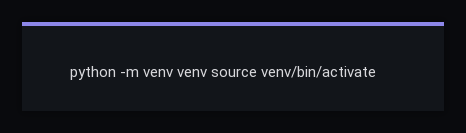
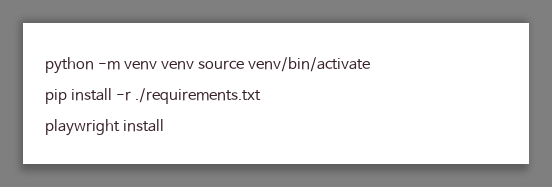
(377, 72) none -> [45,88,261,104] [45,119,164,136] // pip install -r ./requirements.txt // playwright install

